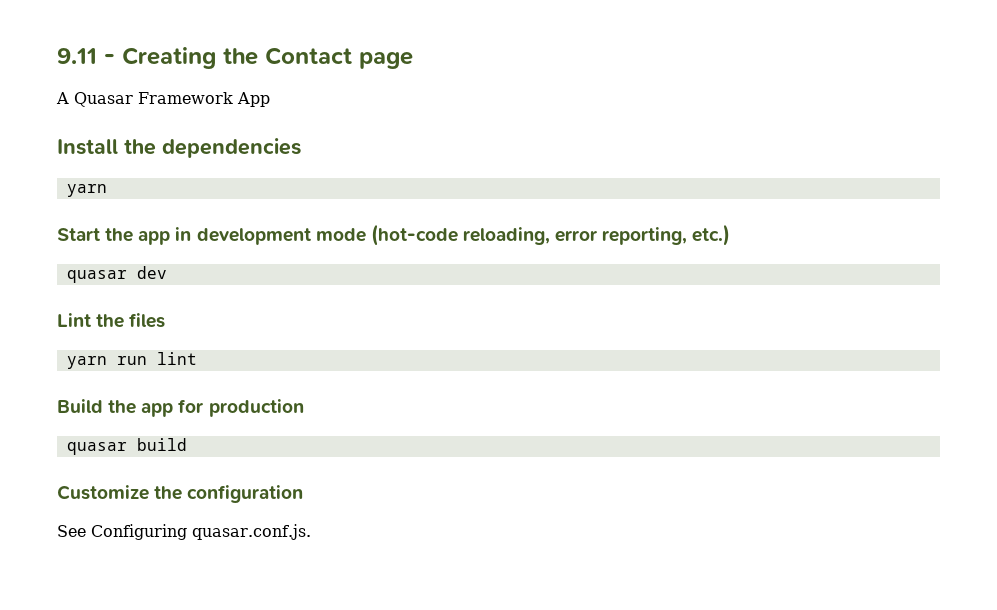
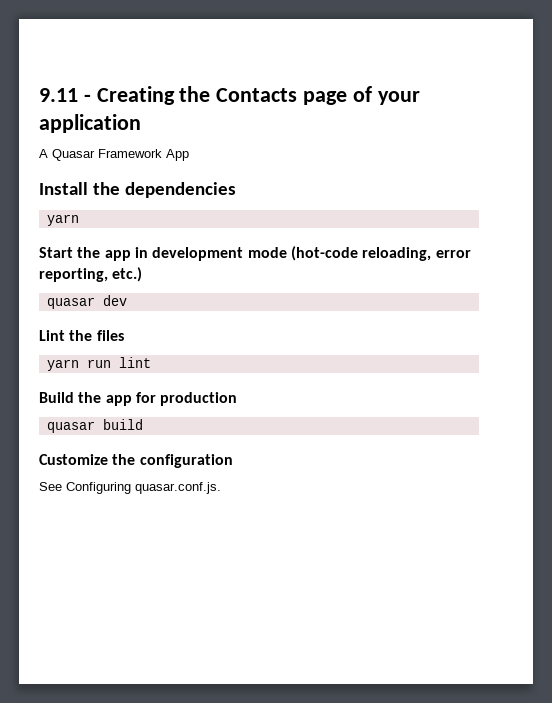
[265,47,352,65] Contact -> [216,88,298,102] Contacts
(413, 60) none -> [352,86,420,105] [39,114,141,133] of your application

